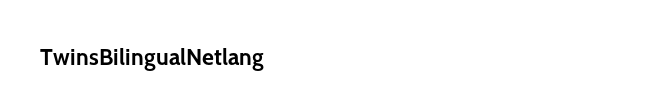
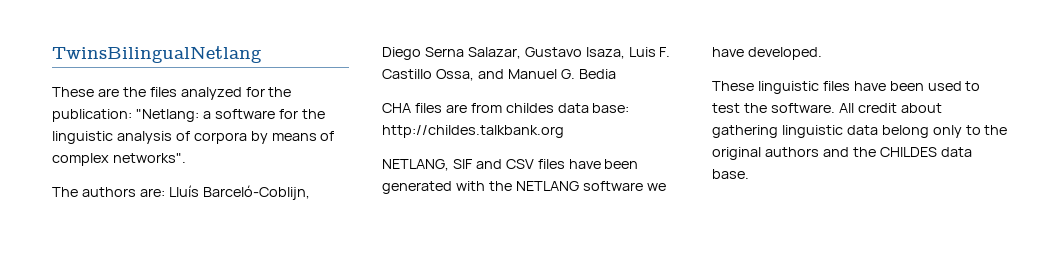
(264, 59) none -> [52,87,292,100] [52,109,325,122] [52,131,335,144] [52,153,186,166] [52,185,310,200] [382,47,671,60] [382,69,616,81] [382,103,630,113] [382,125,564,138] [382,159,639,171] [382,181,666,194] [712,47,822,60] [712,81,981,94] [712,103,942,113] [712,125,1008,138] [712,147,972,160] [712,169,749,179] // These are the files analyzed for the publication: "Netlang: a software for the linguistic analysis of corpora by means of complex networks". // The authors are: Lluís Barceló-Coblijn, Diego Serna Salazar, Gustavo Isaza, Luis F. Castillo Ossa, and Manuel G. Bedia // CHA files are from childes data base: http://childes.talkbank.org // NETLANG, SIF and CSV files have been generated with the NETLANG software we have developed. // These linguistic files have been used to test the software. All credit about gathering linguistic data belong only to the original authors and the CHILDES data base.

